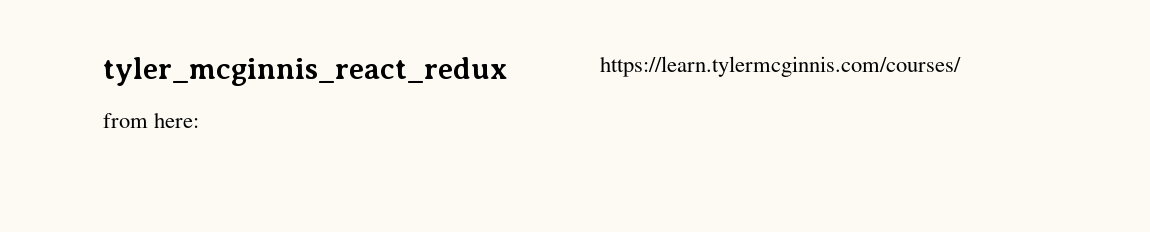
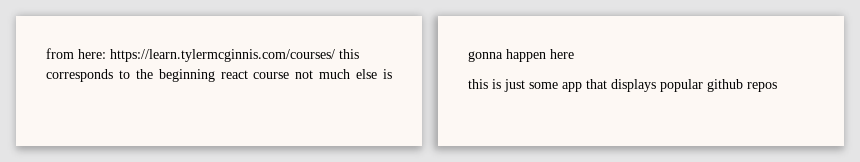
[103,57,507,86] tyler_mcginnis_react_redux // -> (46, 53) none
(961, 66) none -> [339,49,359,59] [46,69,393,82] [468,49,574,62] [468,79,777,92] this corresponds to the beginning react course not much else is gonna happen here // this is just some app that displays popular github repos

